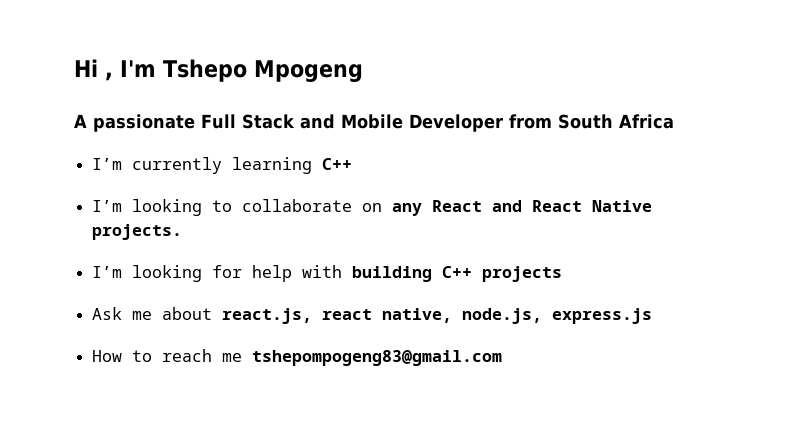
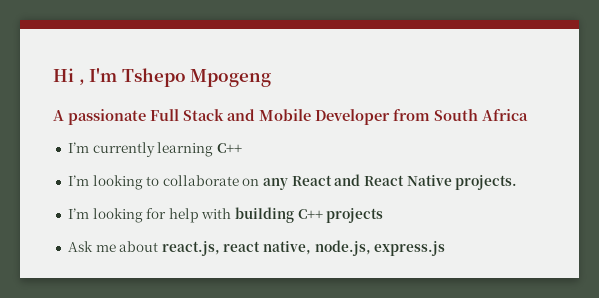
[92,349,503,366] // How to reach me tshepompogeng83@gmail.com -> (446, 248) none

